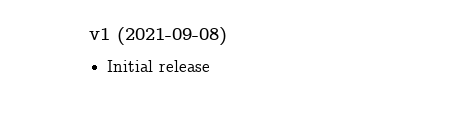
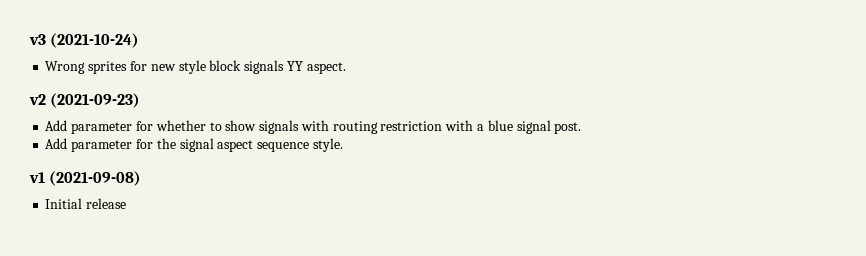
(89, 34) none -> [29,33,140,48] [45,60,346,74] [29,93,141,108] [45,120,582,134] [45,138,343,152] v3 (2021-10-24) // Wrong sprites for new style block signals YY aspect. // v2 (2021-09-23) // Add parameter for whether to show signals with routing restriction with a blue signal post. // Add parameter for the signal aspect sequence style. //

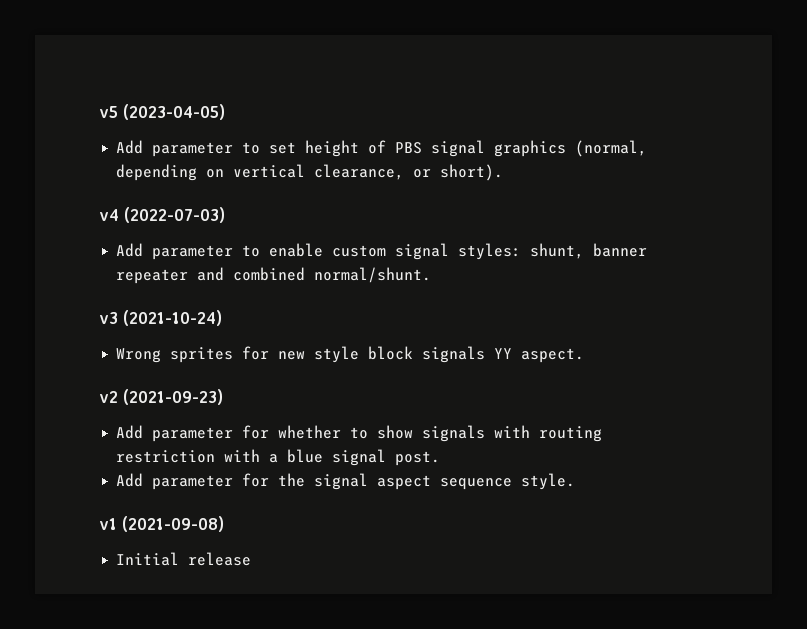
(29, 39) none -> [99,104,225,120] [116,140,648,157] [116,164,504,181] [99,207,225,223] [116,243,648,260] [116,267,432,284] v5 (2023-04-05) // Add parameter to set height of PBS signal graphics (normal, depending on vertical clearance, or short). // v4 (2022-07-03) // Add parameter to enable custom signal styles: shunt, banner repeater and combined normal/shunt. //

